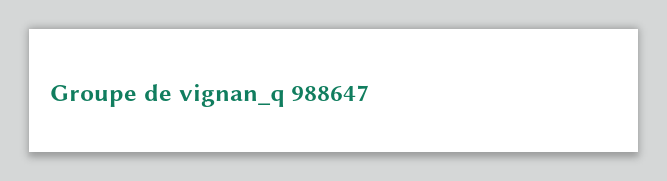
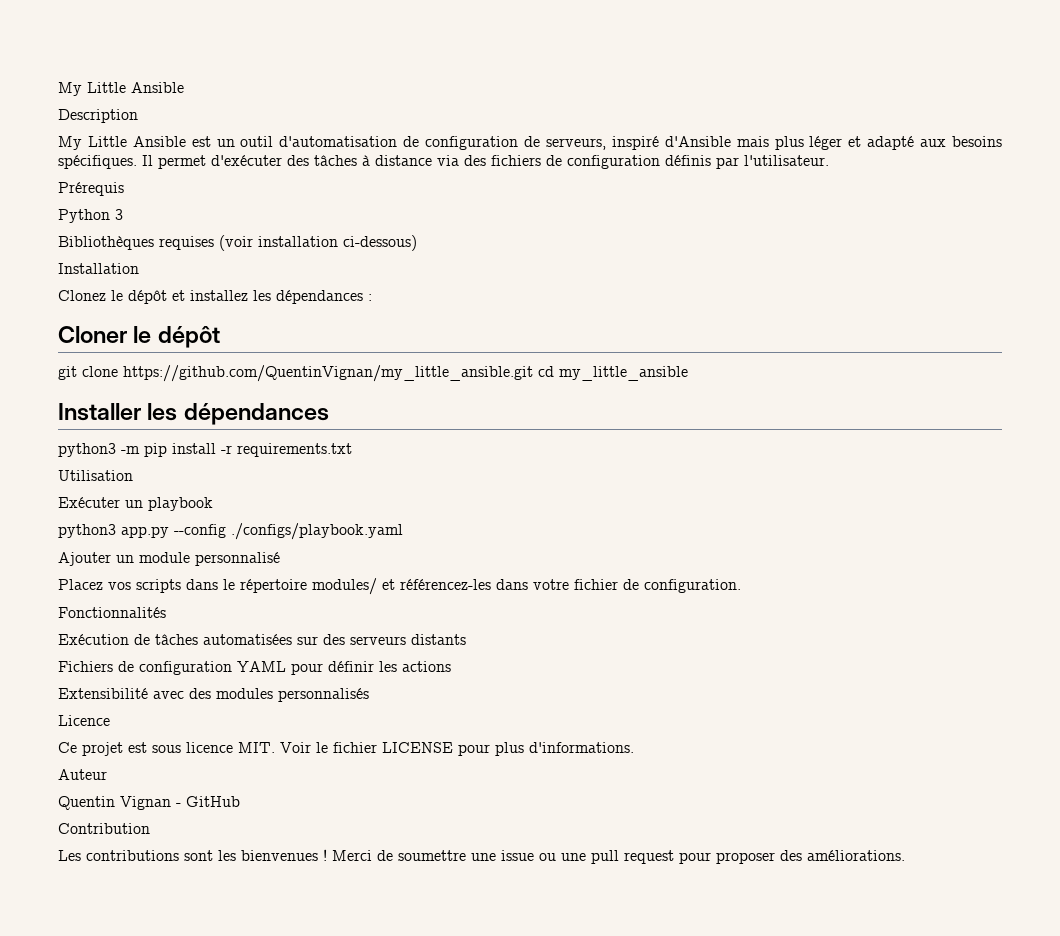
[50,84,370,107] Groupe de vignan_q 988647 -> [58,82,184,96] [58,109,138,123] [58,136,1003,150] [58,155,829,169] [58,182,124,196] [58,209,123,223] [58,235,417,251] [58,263,139,274] [58,290,372,304] [58,326,220,348] [58,365,688,382] [58,403,329,425] [58,443,352,457] [58,470,133,481] [58,497,213,511] [58,523,403,540] [58,552,280,566] [58,578,741,595] [58,607,166,618] [58,634,466,645] [58,661,451,675] [58,688,369,702] [58,715,110,726] [58,742,634,756] [58,769,107,780] [58,796,240,810] [58,823,150,834] [58,849,905,864] My Little Ansible // Description // My Little Ansible est un outil d'automatisation de configuration de serveurs, inspiré d'Ansible mais plus léger et adapté aux besoins spécifiques. Il permet d'exécuter des tâches à distance via des fichiers de configuration définis par l'utilisateur. // Prérequis // Python 3 // Bibliothèques requises (voir installation ci-dessous) // Installation // Clonez le dépôt et installez les dépendances : // Cloner le dépôt // git clone https://github.com/QuentinVignan/my_little_ansible.git cd my_little_ansible // Installer les dépendances // python3 -m pip install -r requirements.txt // Utilisation // Exécuter un playbook // python3 app.py --config ./configs/playbook.yaml // Ajouter un module personnalisé // Placez vos scripts dans le répertoire modules/ et référencez-les dans votre fichier de configuration. // Fonctionnalités // Exécution de tâches automatisées sur des serveurs distants // Fichiers de configuration YAML pour définir les actions // Extensibilité avec des modules personnalisés // Licence // Ce projet est sous licence MIT. Voir le fichier LICENSE pour plus d'informations. // Auteur // Quentin Vignan - GitHub // Contribution // Les contributions sont les bienvenues ! Merci de soumettre une issue ou une pull request pour proposer des améliorations.

